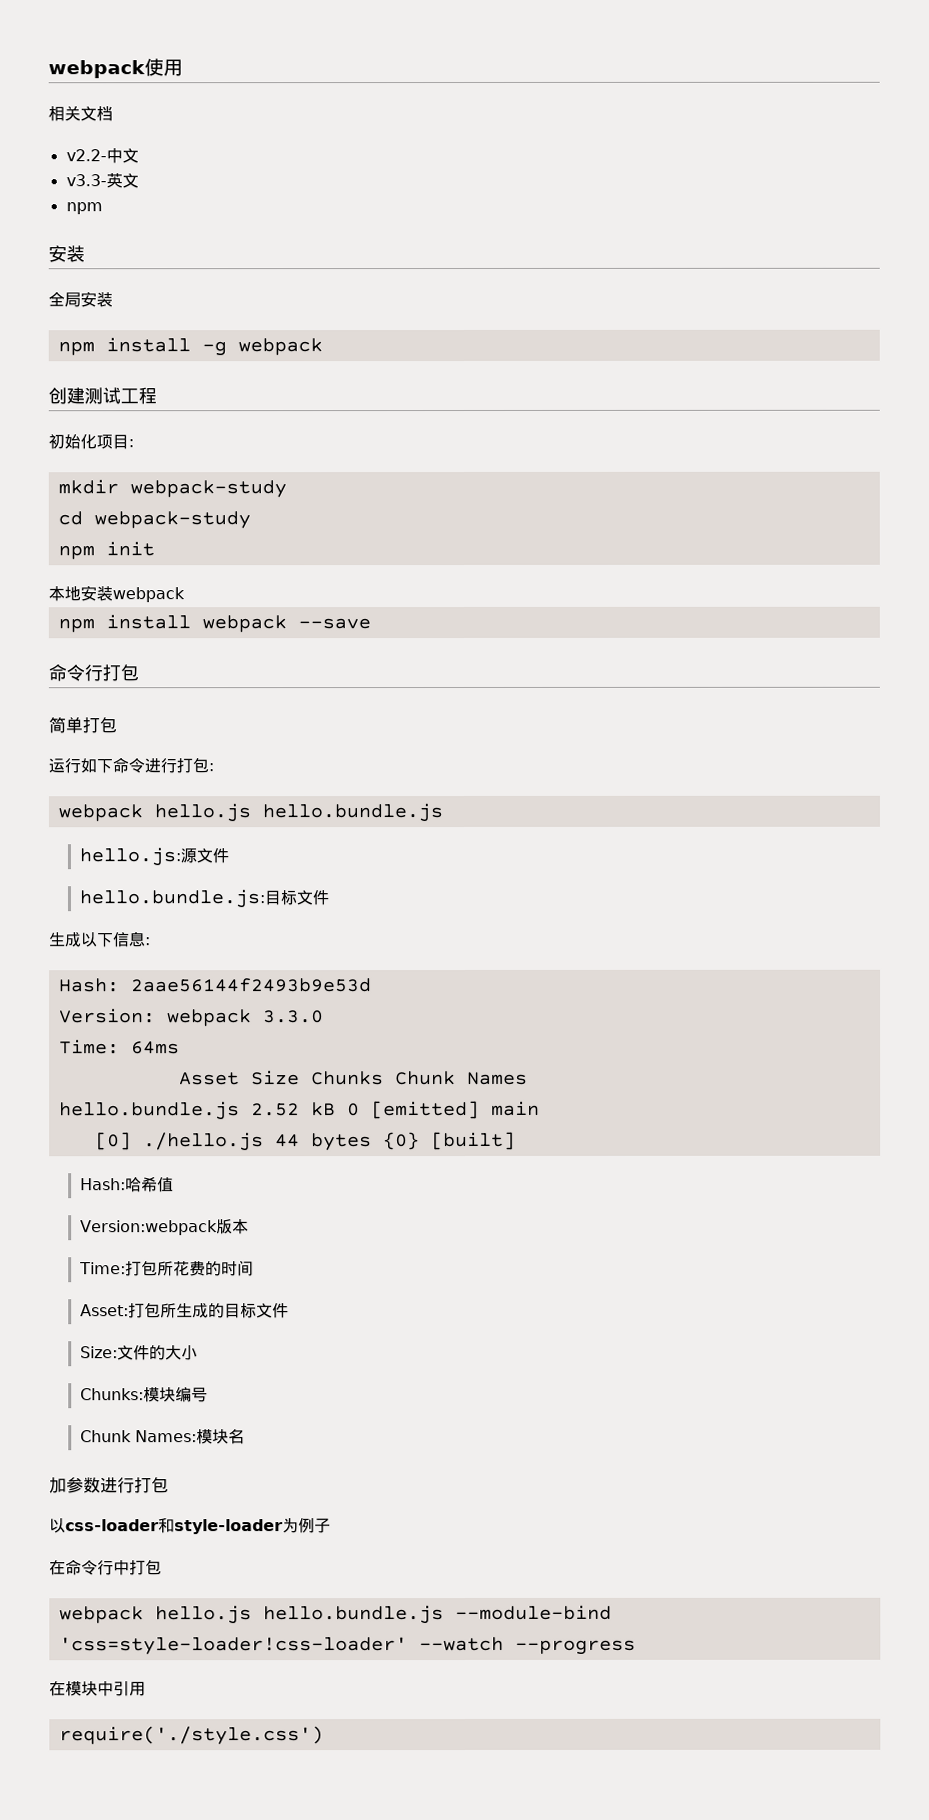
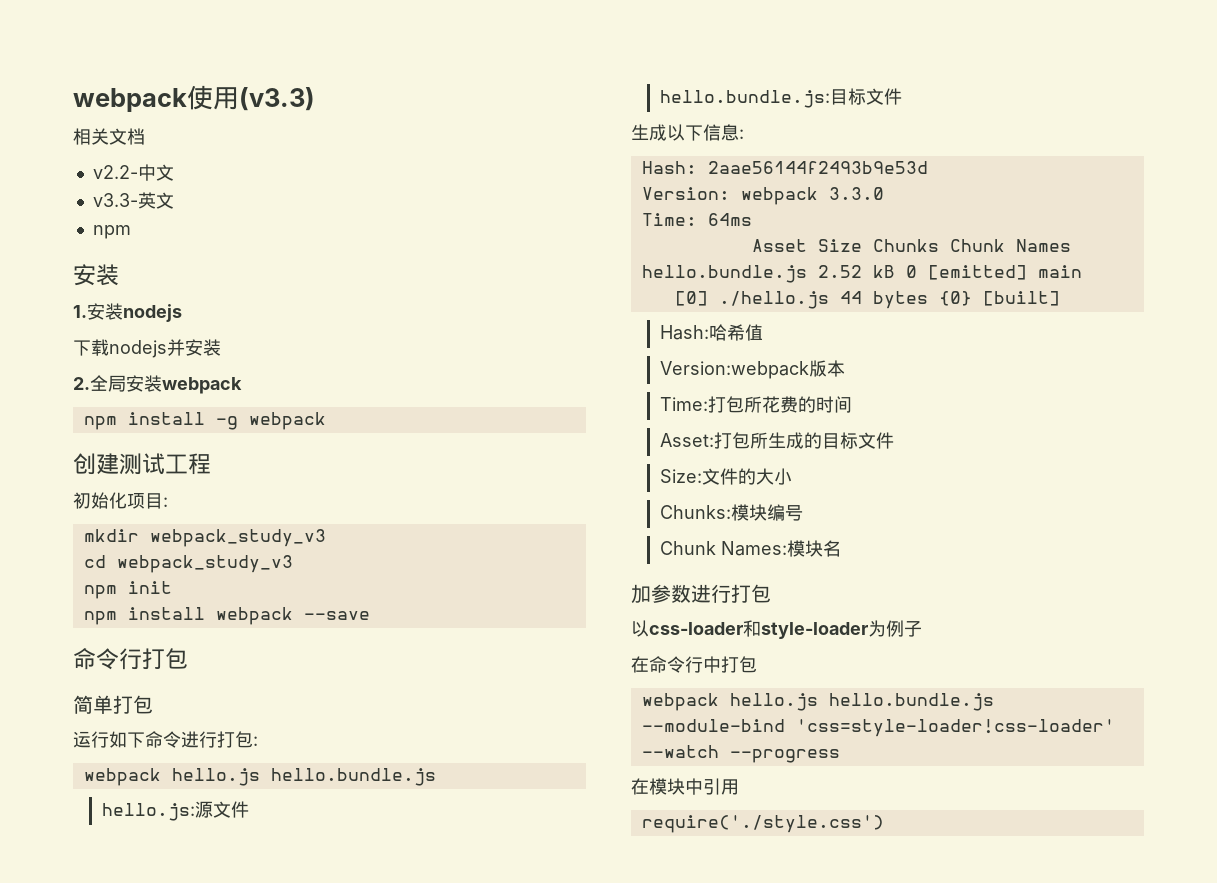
(183, 68) none -> [239,87,315,111] (v3.3)
(85, 254) none -> [73,303,182,322] [73,339,221,358] [73,377,90,390] 1.安装nodejs // 下载nodejs并安装 // 2.
(113, 300) none -> [162,377,242,394] webpack
[129,480,287,499] webpack-study -> [149,529,326,547] webpack_study_v3
[93,511,251,530] webpack-study -> [116,555,293,573] webpack_study_v3
[48,585,185,603] // 本地安装webpack -> (172, 587) none

